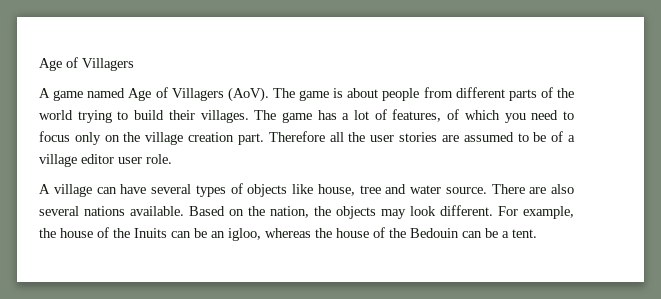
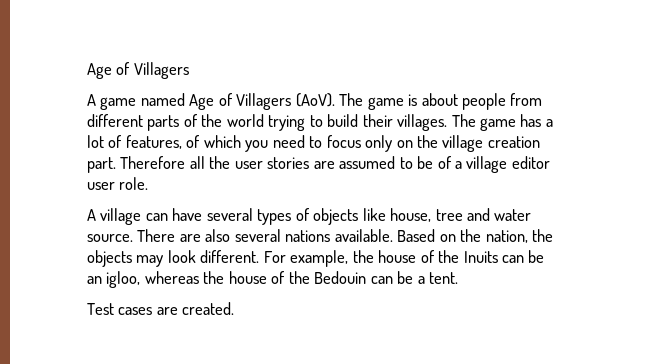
(537, 233) none -> [87,302,235,315] // Test cases are created.

